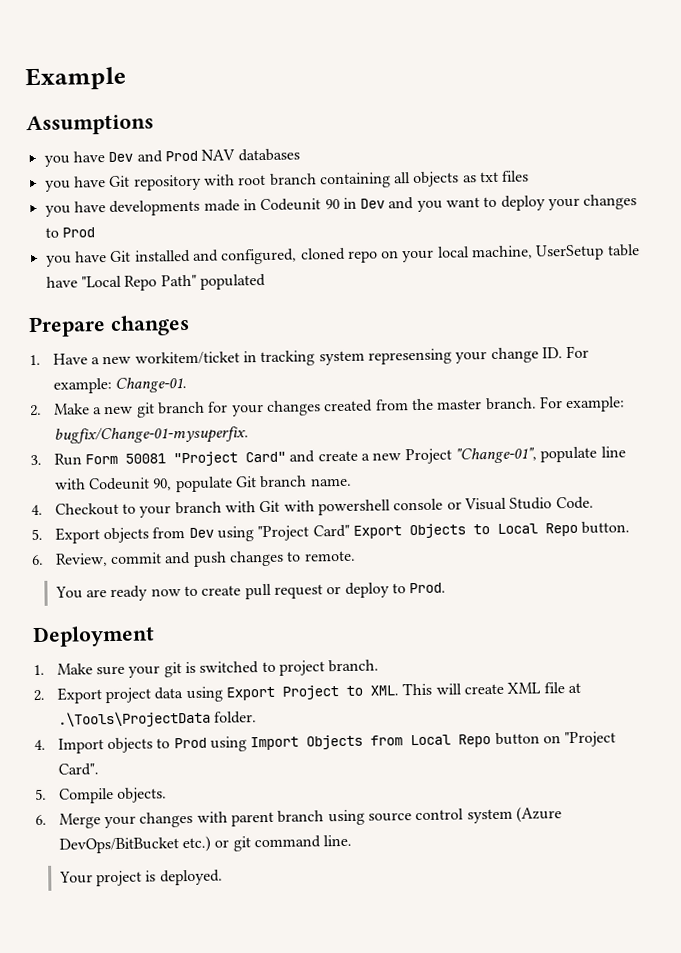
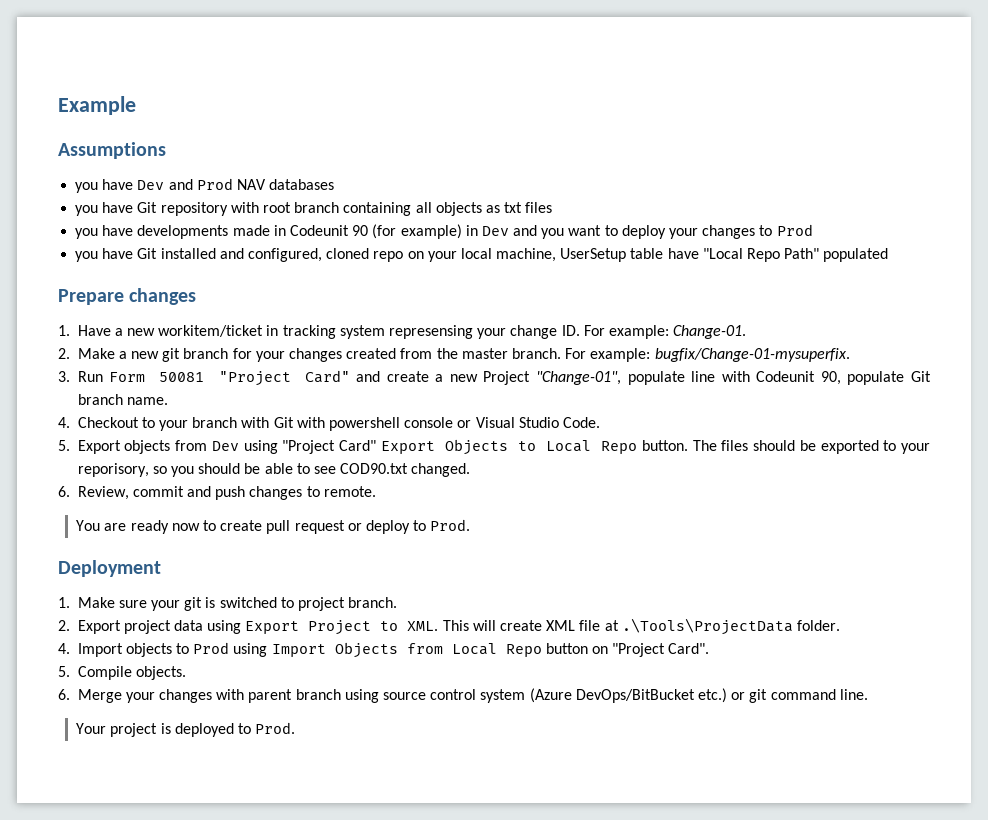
(340, 204) none -> [372,224,462,239] (for example)
(631, 527) none -> [692,440,930,454] [77,463,471,477] The files should be exported to your reporisory, so you should be able to see COD90.txt changed.
[159,869,223,886] deployed. -> [174,722,296,737] deployed to Prod.

